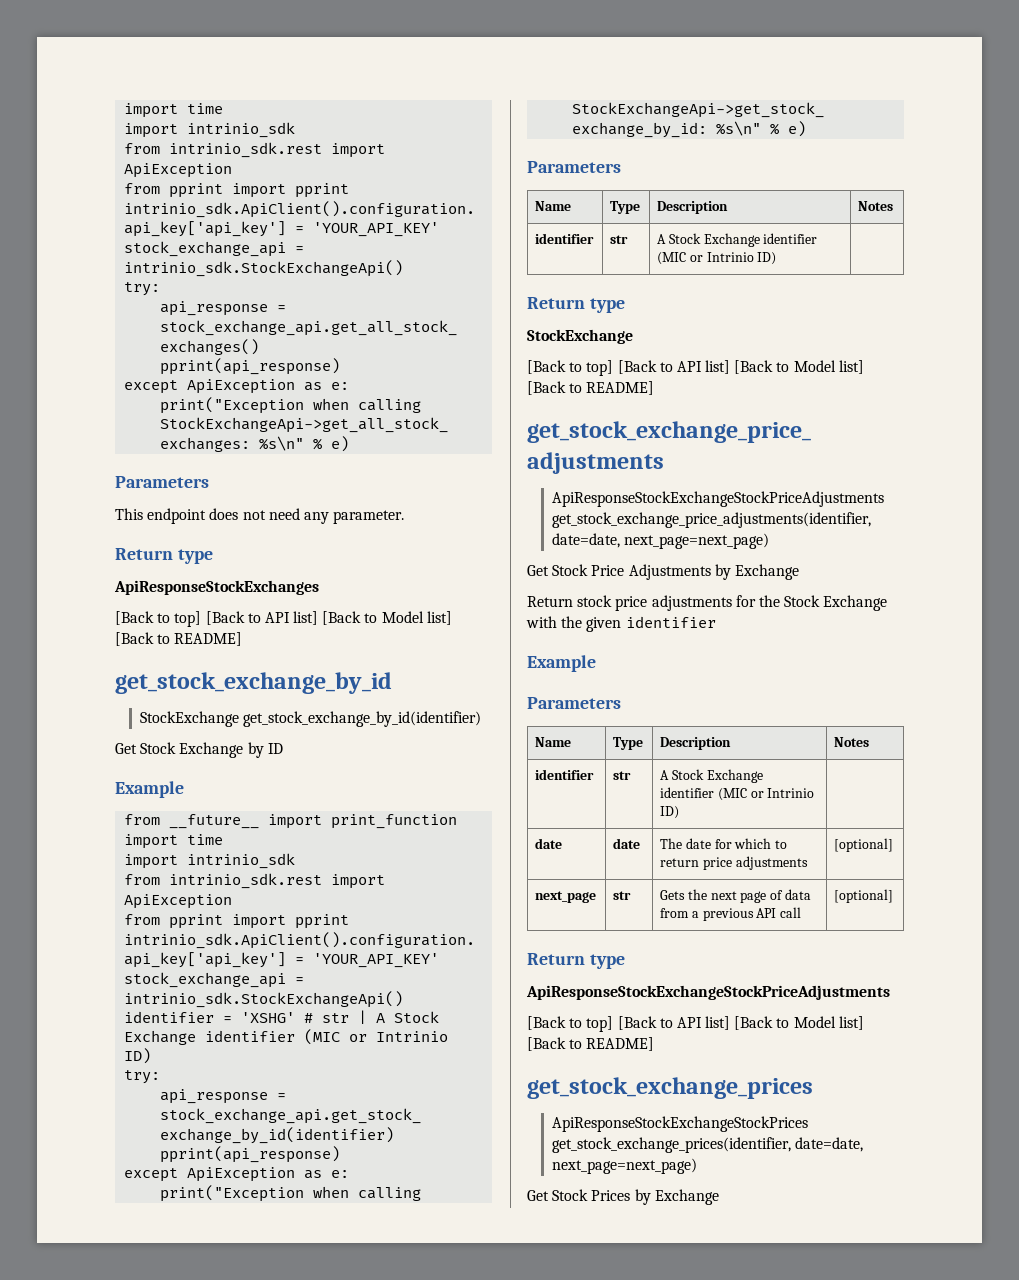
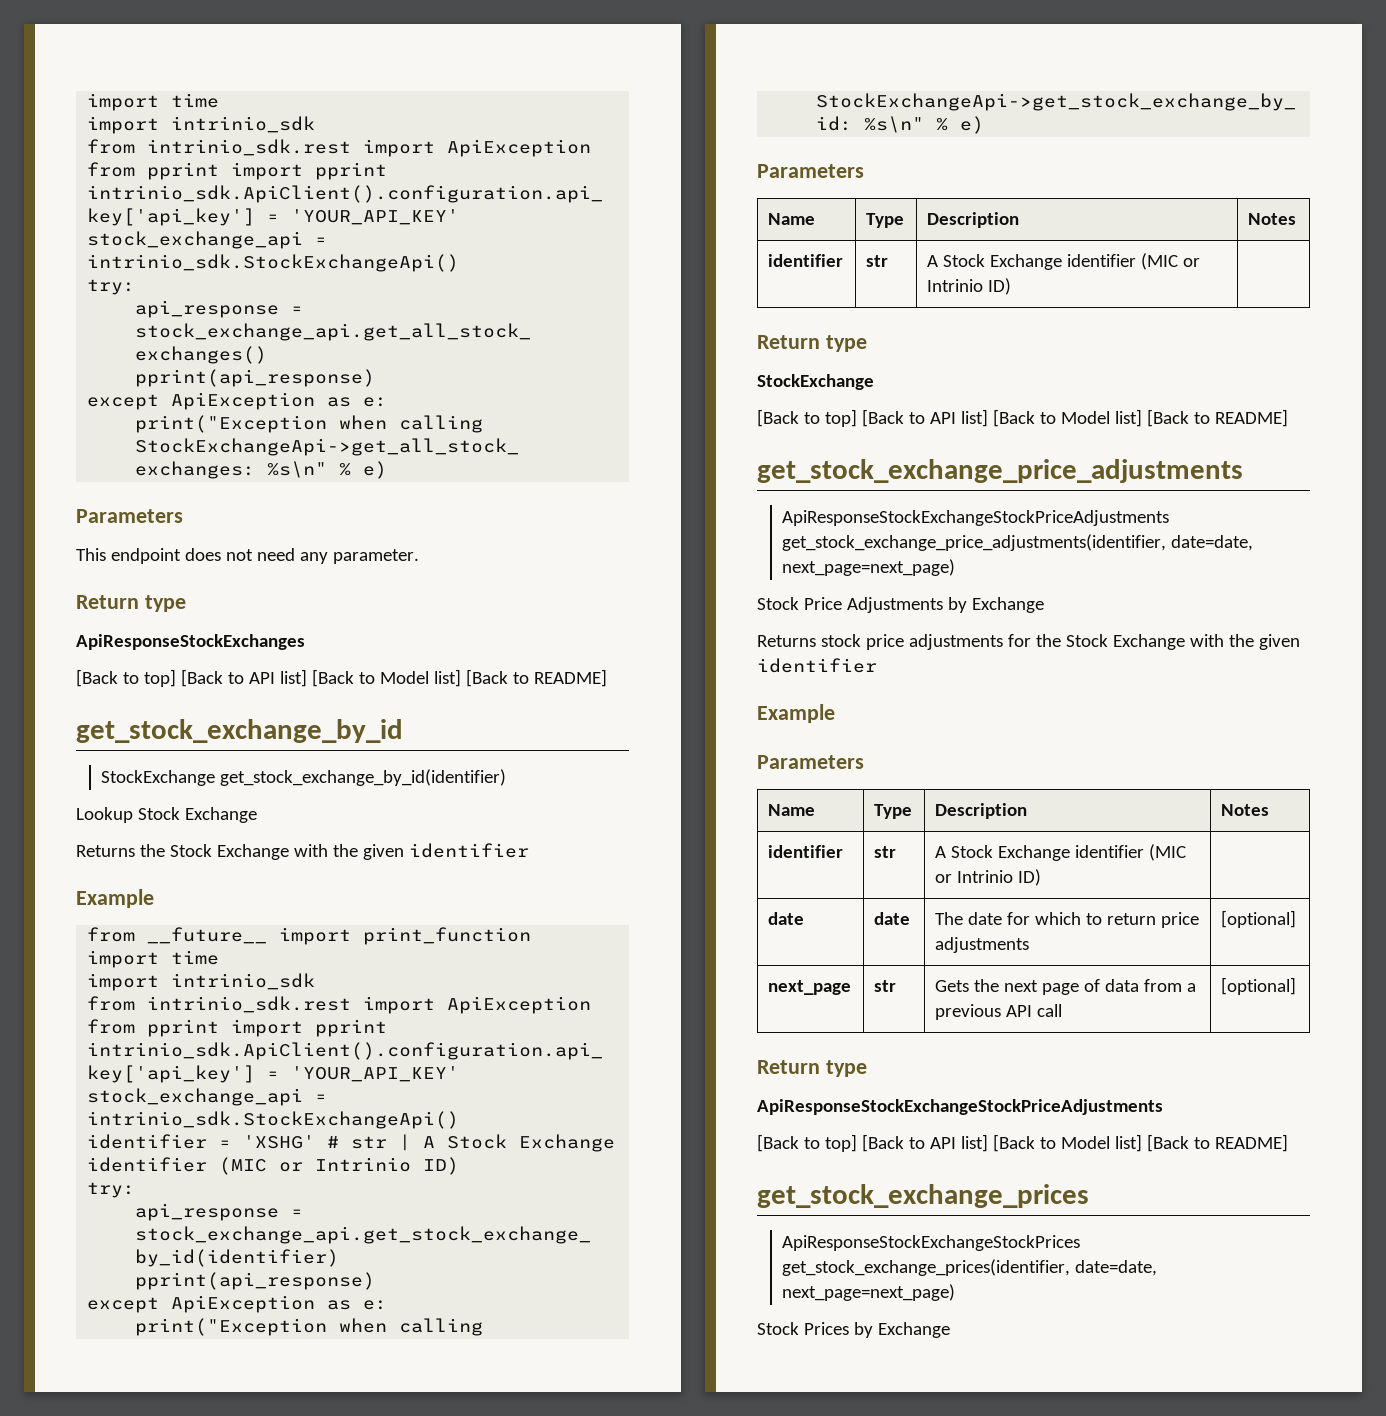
[115,742,283,758] Get Stock Exchange by ID -> [76,807,257,823] [76,843,529,860] Lookup Stock Exchange // Returns the Stock Exchange with the given identifier
[527,565,549,576] Get -> (956, 567) none
[527,596,573,607] Return -> [757,635,816,647] Returns
[527,1190,549,1201] Get -> (956, 1292) none

